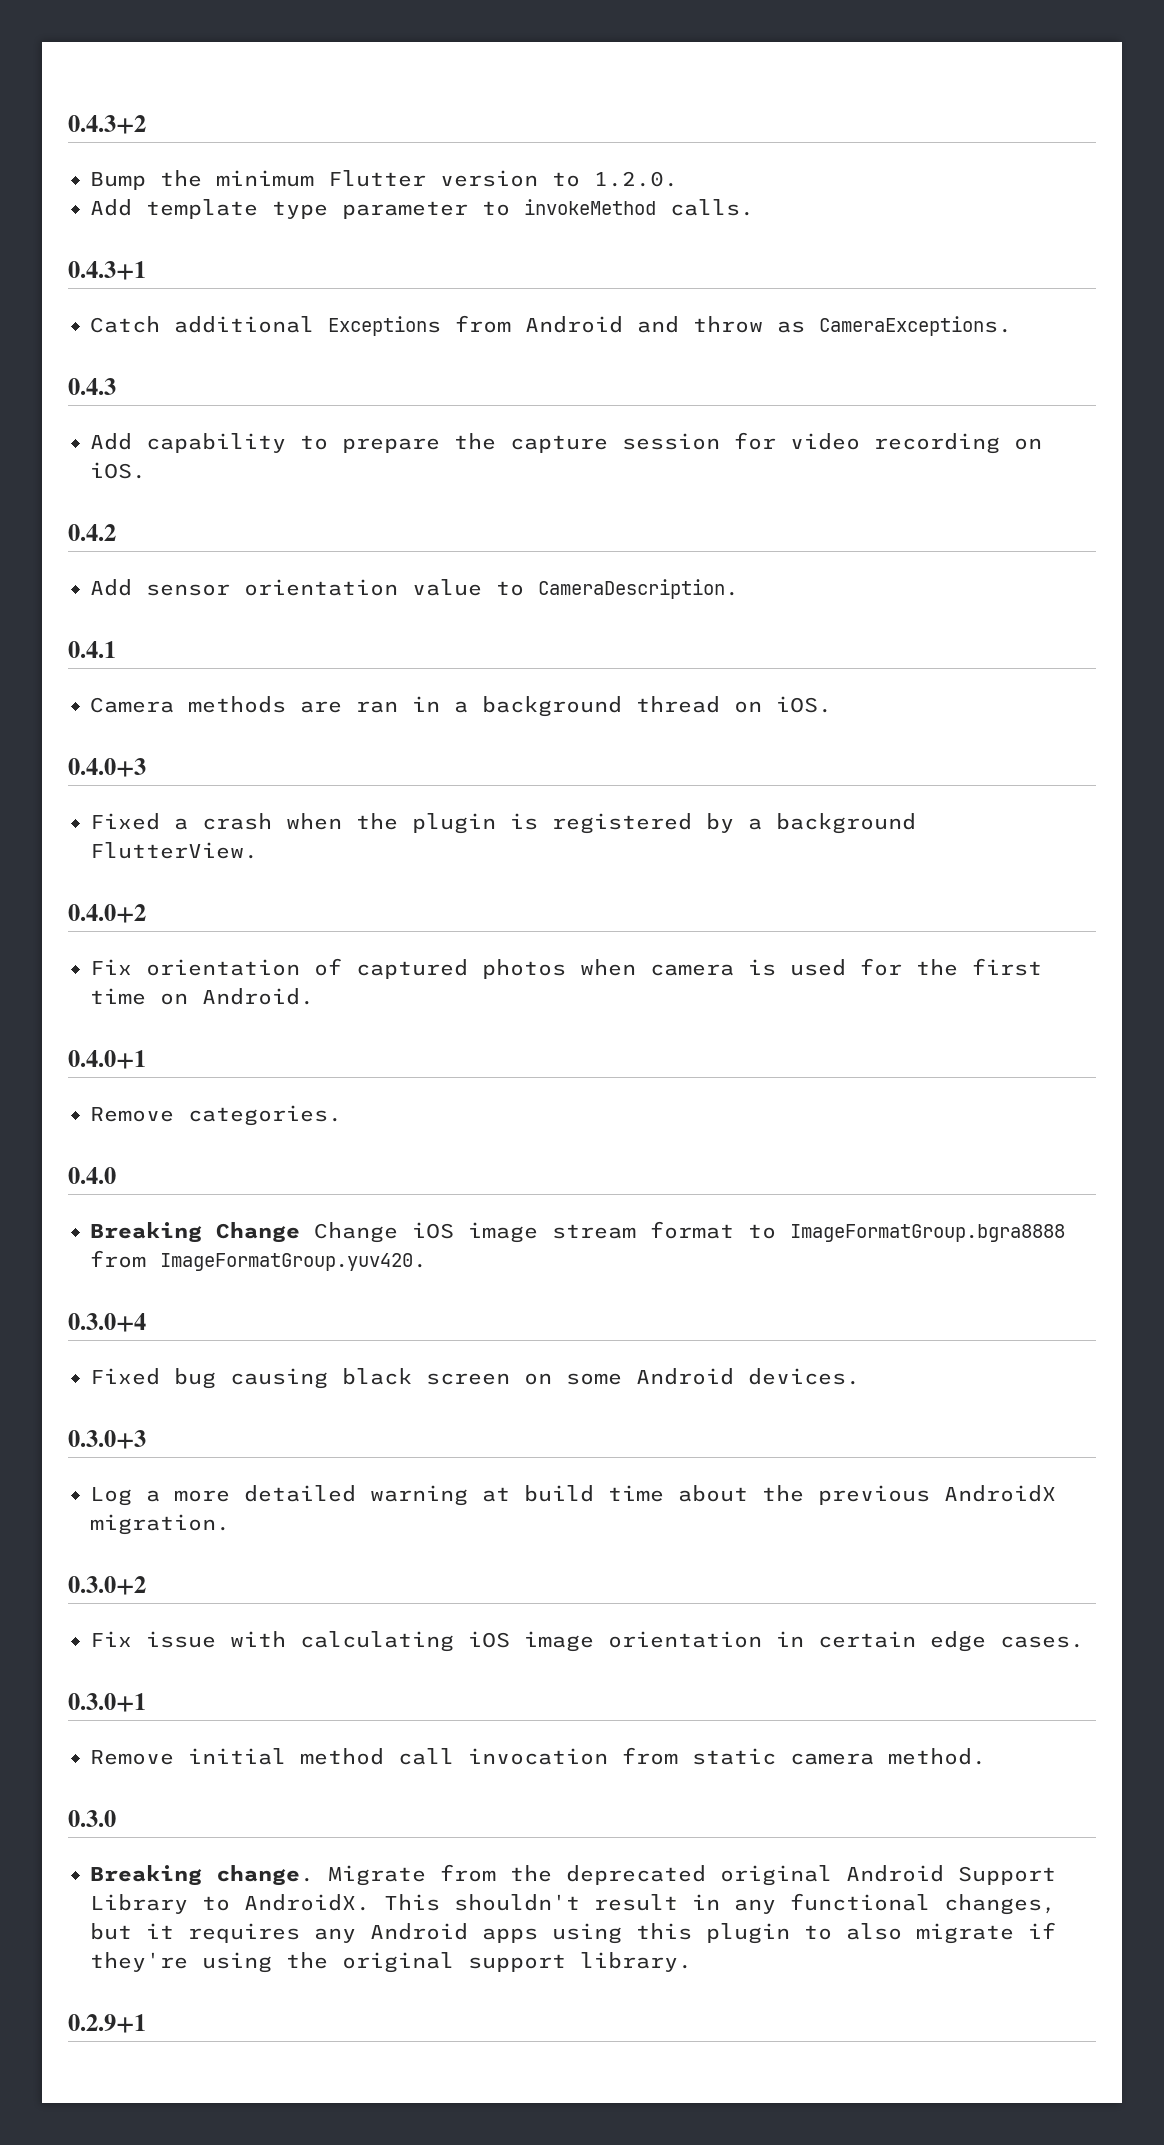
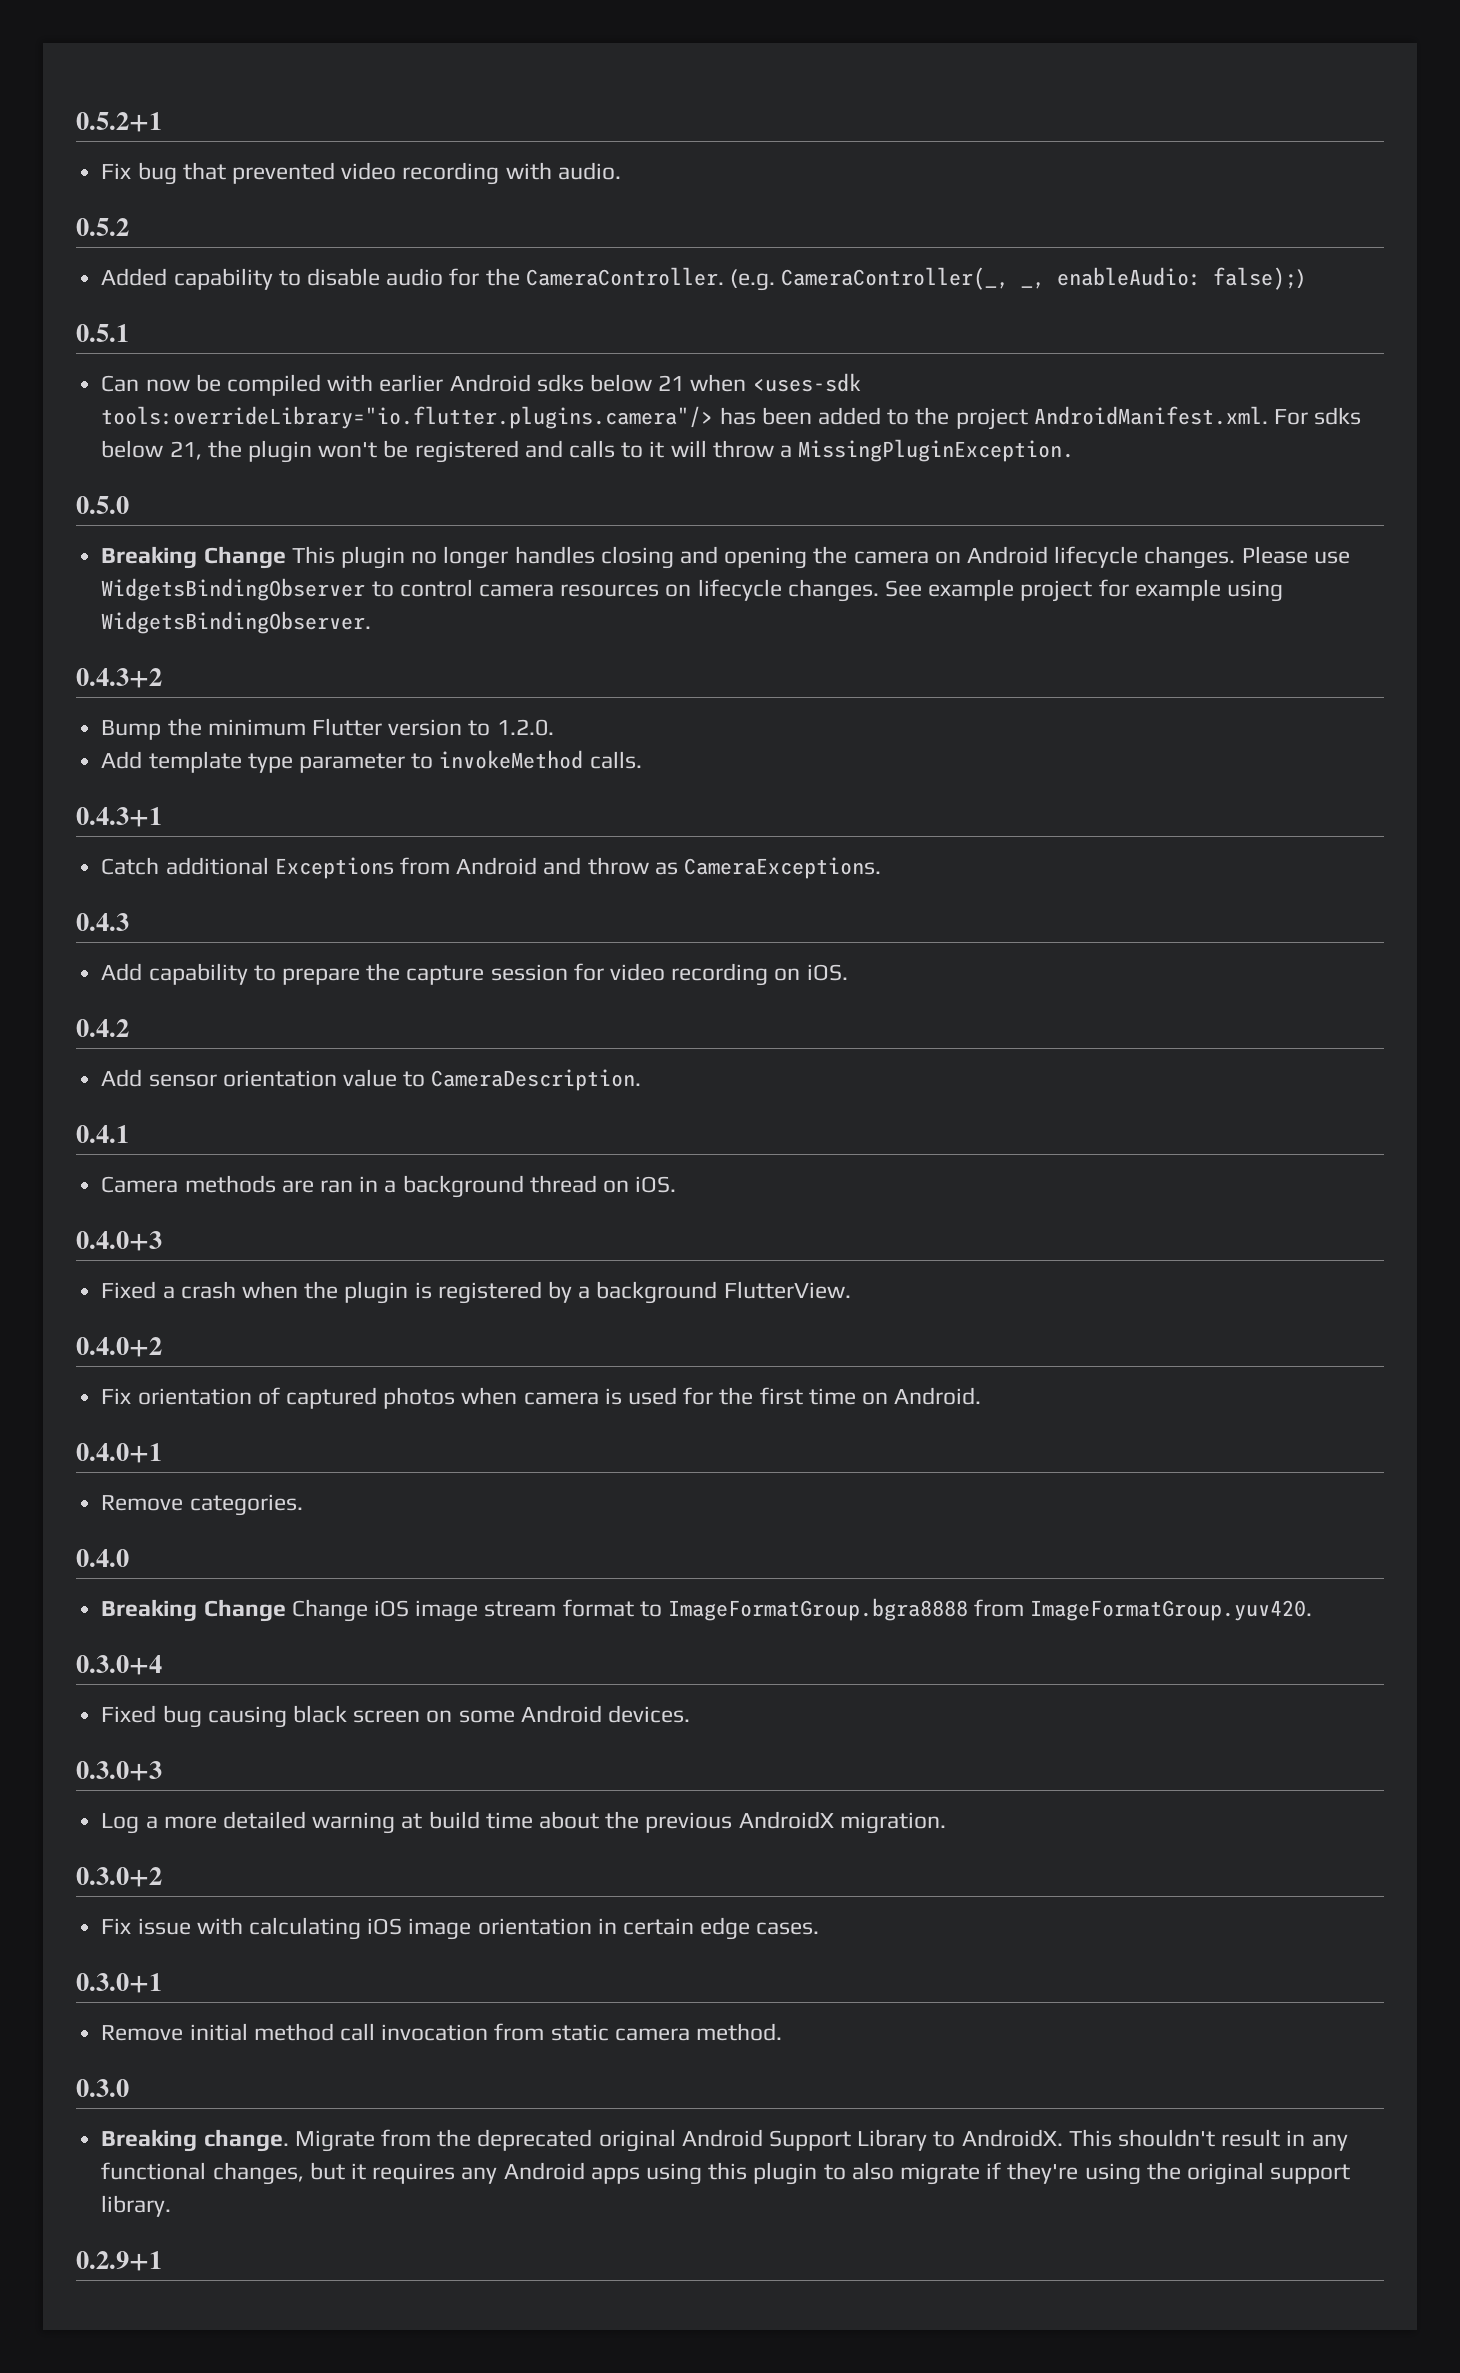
(68, 124) none -> [76,112,162,132] [101,162,621,185] [76,218,129,236] [101,267,1306,291] [76,324,129,342] [101,373,861,396] [101,406,1362,430] [101,439,1075,463] [76,496,129,514] [101,546,1350,569] [101,578,1284,602] [101,611,372,634] 0.5.2+1 // Fix bug that prevented video recording with audio. // 0.5.2 // Added capability to disable audio for the CameraController. (e.g. CameraController(_, _, enableAudio: false);) // 0.5.1 // Can now be compiled with earlier Android sdks below 21 when <uses-sdk tools:overrideLibrary="io.flutter.plugins.camera"/> has been added to the project AndroidManifest.xml. For sdks below 21, the plugin won't be registered and calls to it will throw a MissingPluginException. // 0.5.0 // Breaking Change This plugin no longer handles closing and opening the camera on Android lifecycle changes. Please use WidgetsBindingObserver to control camera resources on lifecycle changes. See example project for example using WidgetsBindingObserver. //

